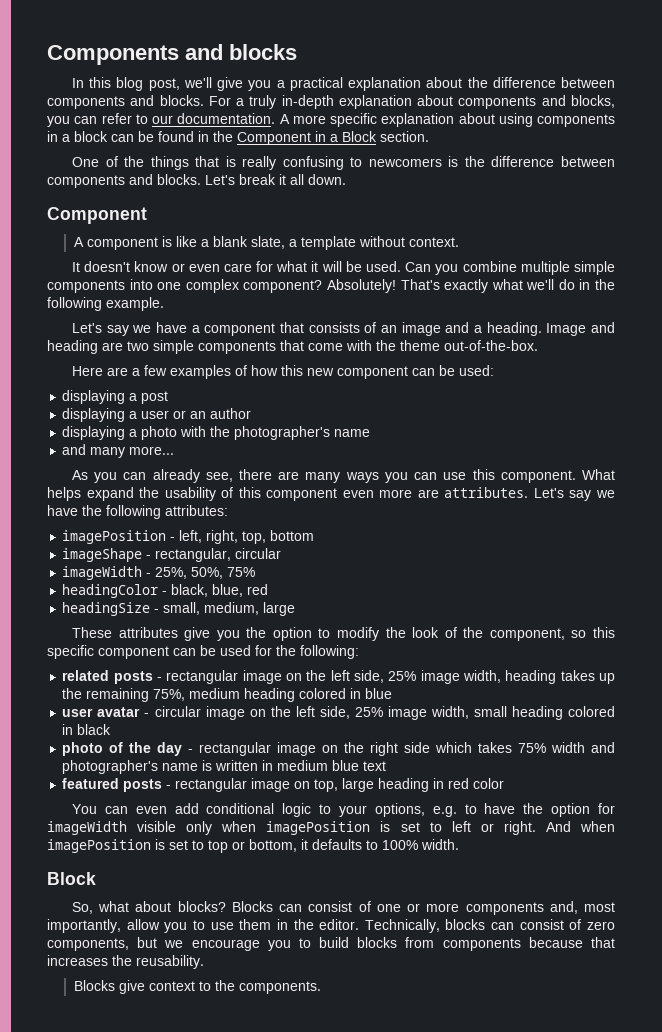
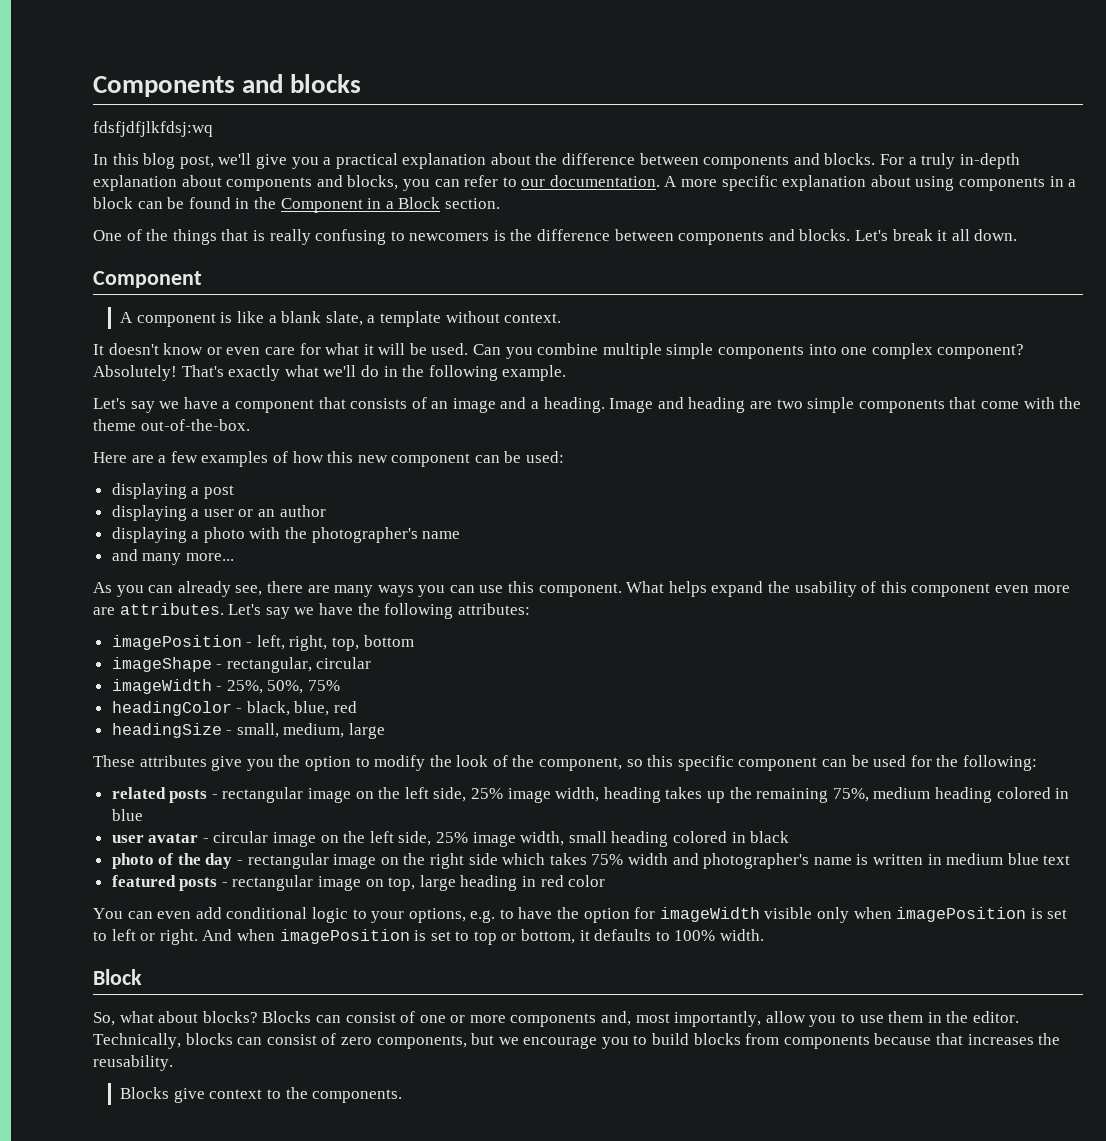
(297, 52) none -> [93,121,213,137] // fdsfjdfjlkfdsj:wq

